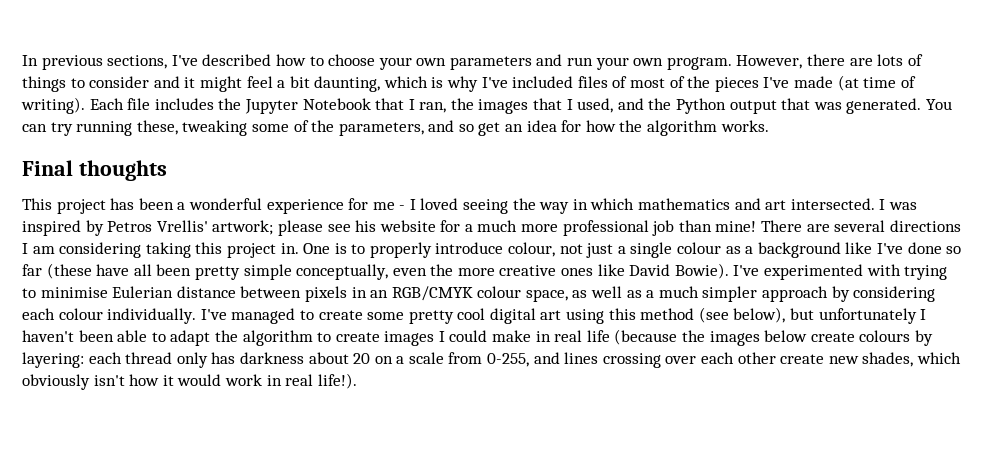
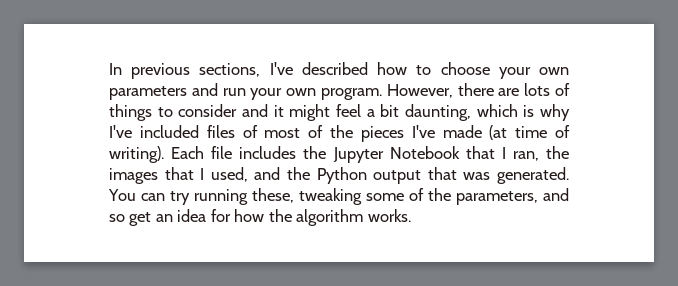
[22,160,167,181] [22,198,917,214] [22,220,961,236] [22,242,962,258] [22,263,948,280] [22,286,936,302] [22,307,927,324] [22,329,933,346] [22,352,961,368] [22,373,357,390] // Final thoughts // This project has been a wonderful experience for me - I loved seeing the way in which mathematics and art intersected. I was inspired by Petros Vrellis' artwork; please see his website for a much more professional job than mine! There are several directions I am considering taking this project in. One is to properly introduce colour, not just a single colour as a background like I've done so far (these have all been pretty simple conceptually, even the more creative ones like David Bowie). I've experimented with trying to minimise Eulerian distance between pixels in an RGB/CMYK colour space, as well as a much simpler approach by considering each colour individually. I've managed to create some pretty cool digital art using this method (see below), but unfortunately I haven't been able to adapt the algorithm to create images I could make in real life (because the images below create colours by layering: each thread only has darkness about 20 on a scale from 0-255, and lines crossing over each other create new shades, which obviously isn't how it would work in real life!). -> (411, 215) none

